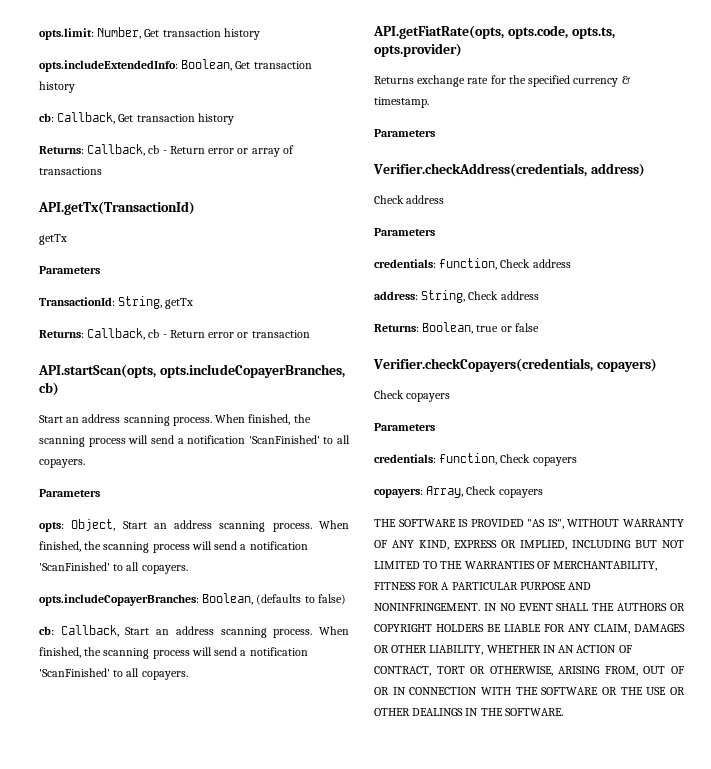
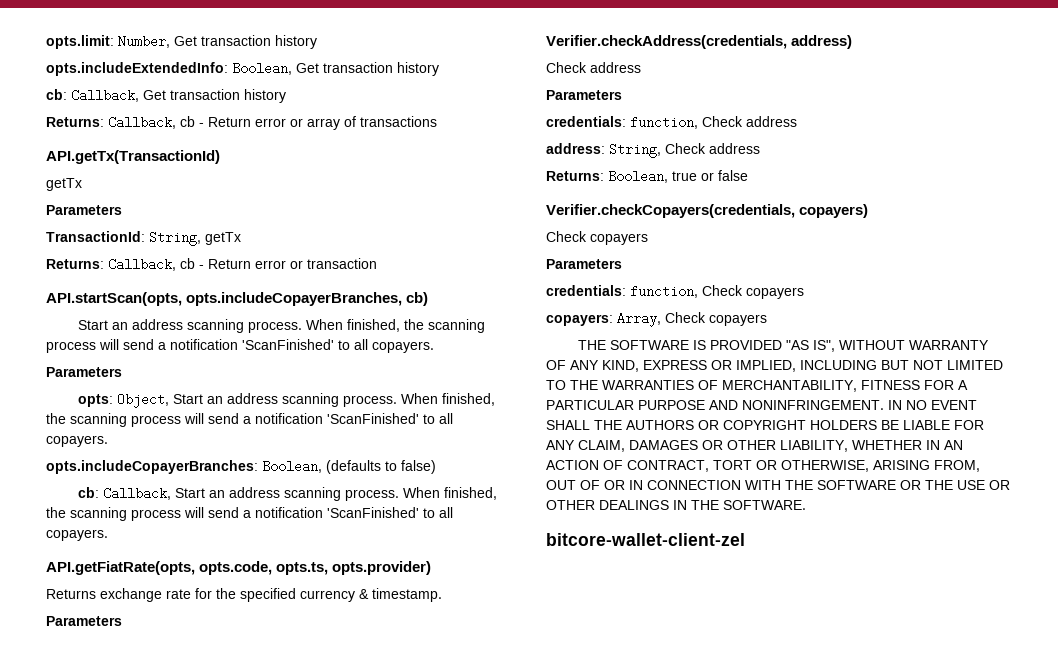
(563, 712) none -> [546,533,745,546] // bitcore-wallet-client-zel

